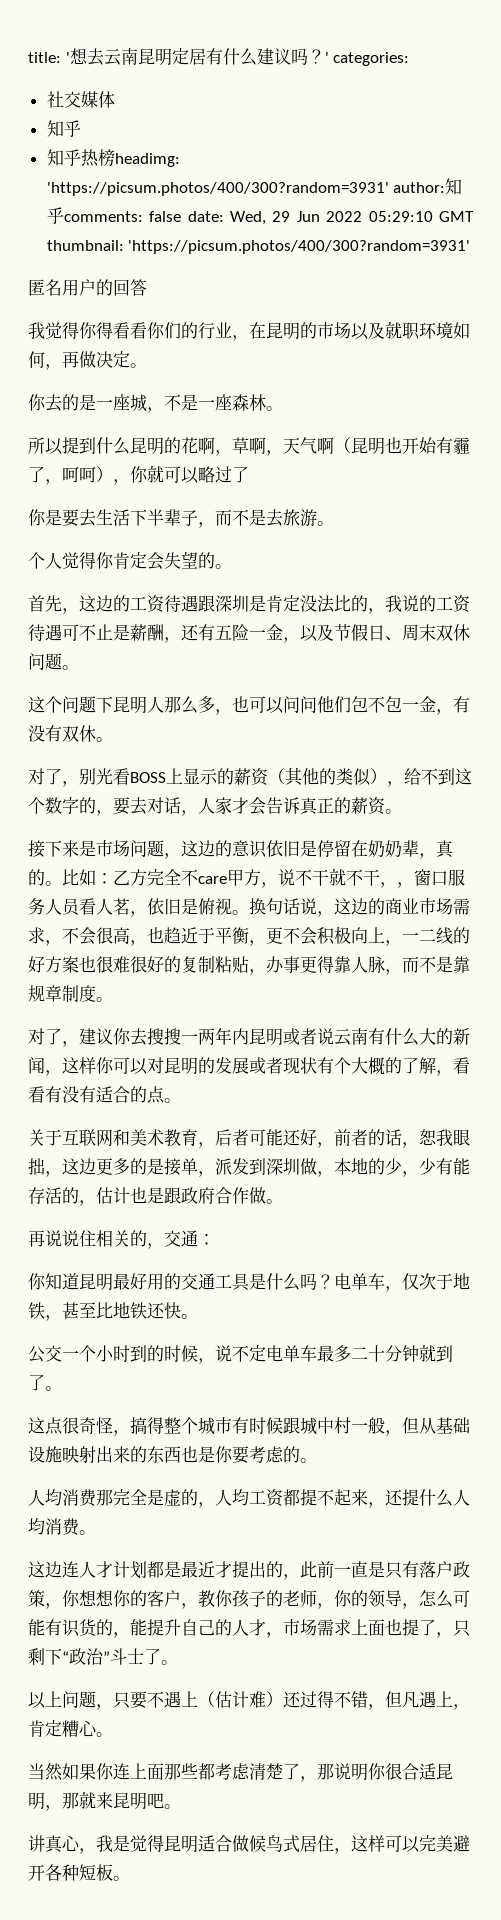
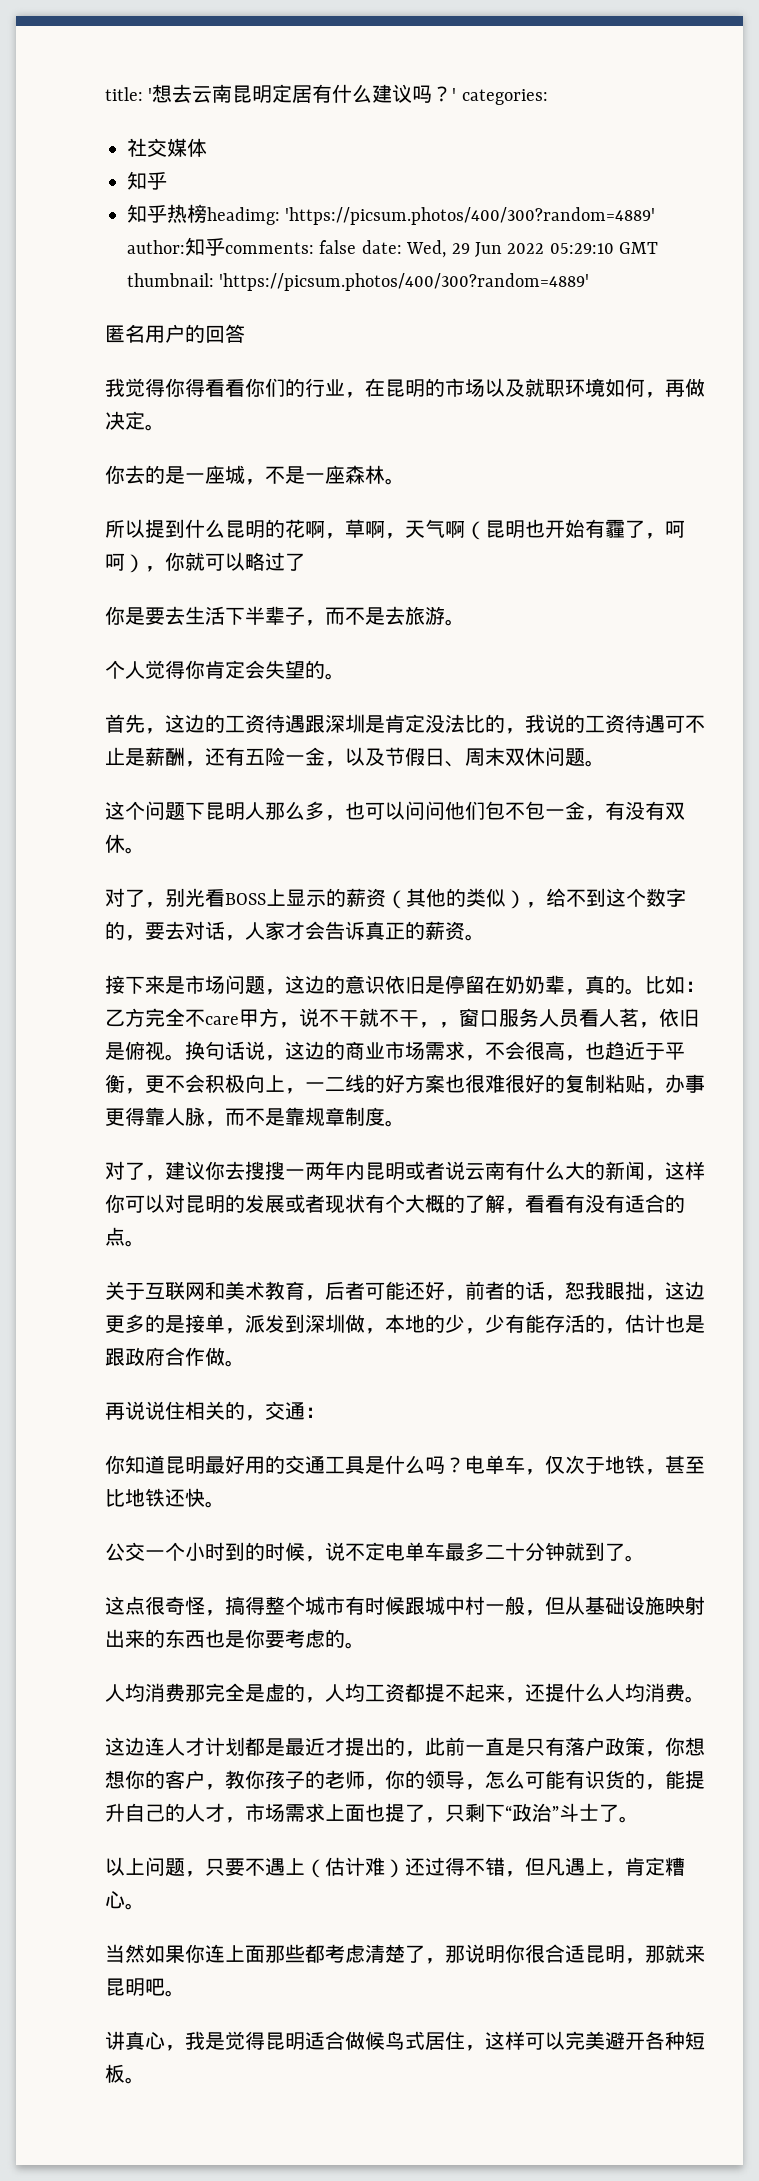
[46,182,389,196] 'https://picsum.photos/400/300?random=3931' -> [285,207,656,225] 'https://picsum.photos/400/300?random=4889'
[128,240,471,254] 'https://picsum.photos/400/300?random=3931' -> [219,273,590,291] 'https://picsum.photos/400/300?random=4889'

